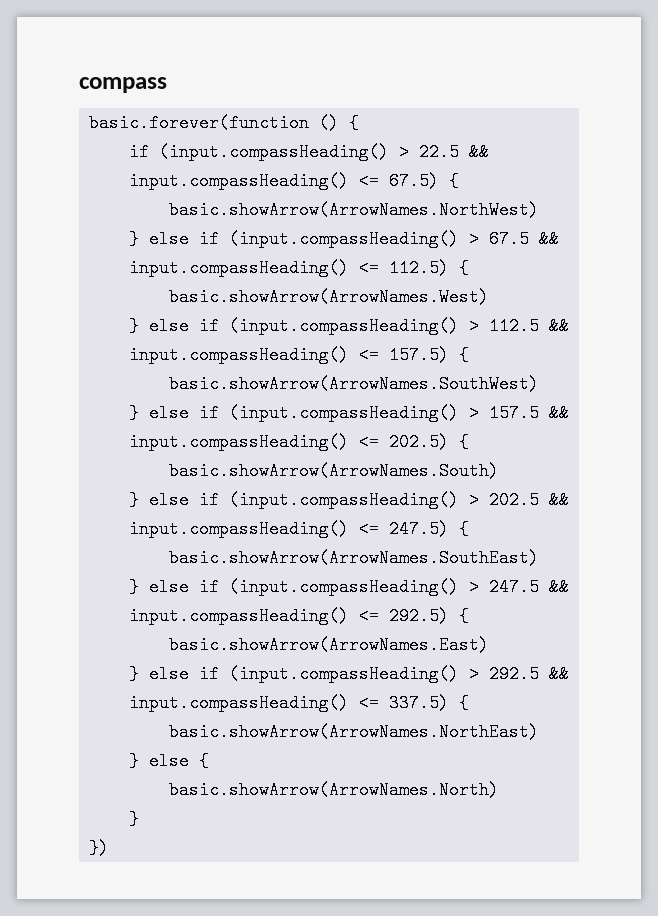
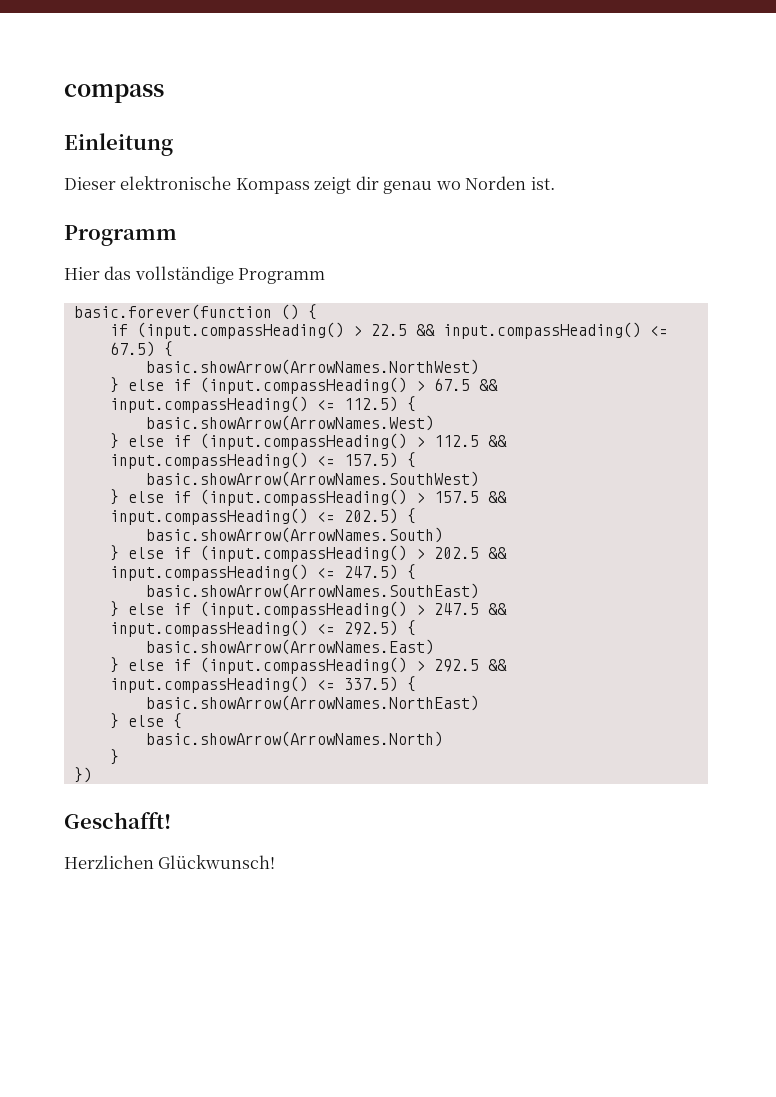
(167, 85) none -> [64,133,173,156] [64,176,555,194] [64,225,177,246] [64,266,326,284] // Einleitung // Dieser elektronische Kompass zeigt dir genau wo Norden ist. // Programm // Hier das vollständige Programm
(109, 848) none -> [64,812,171,829] [64,855,276,869] // Geschafft! // Herzlichen Glückwunsch!

